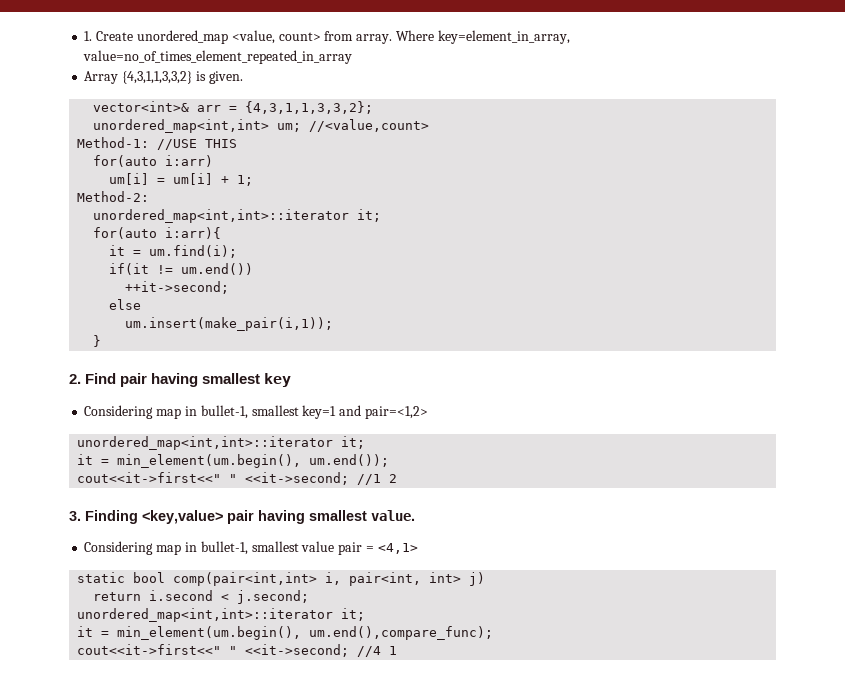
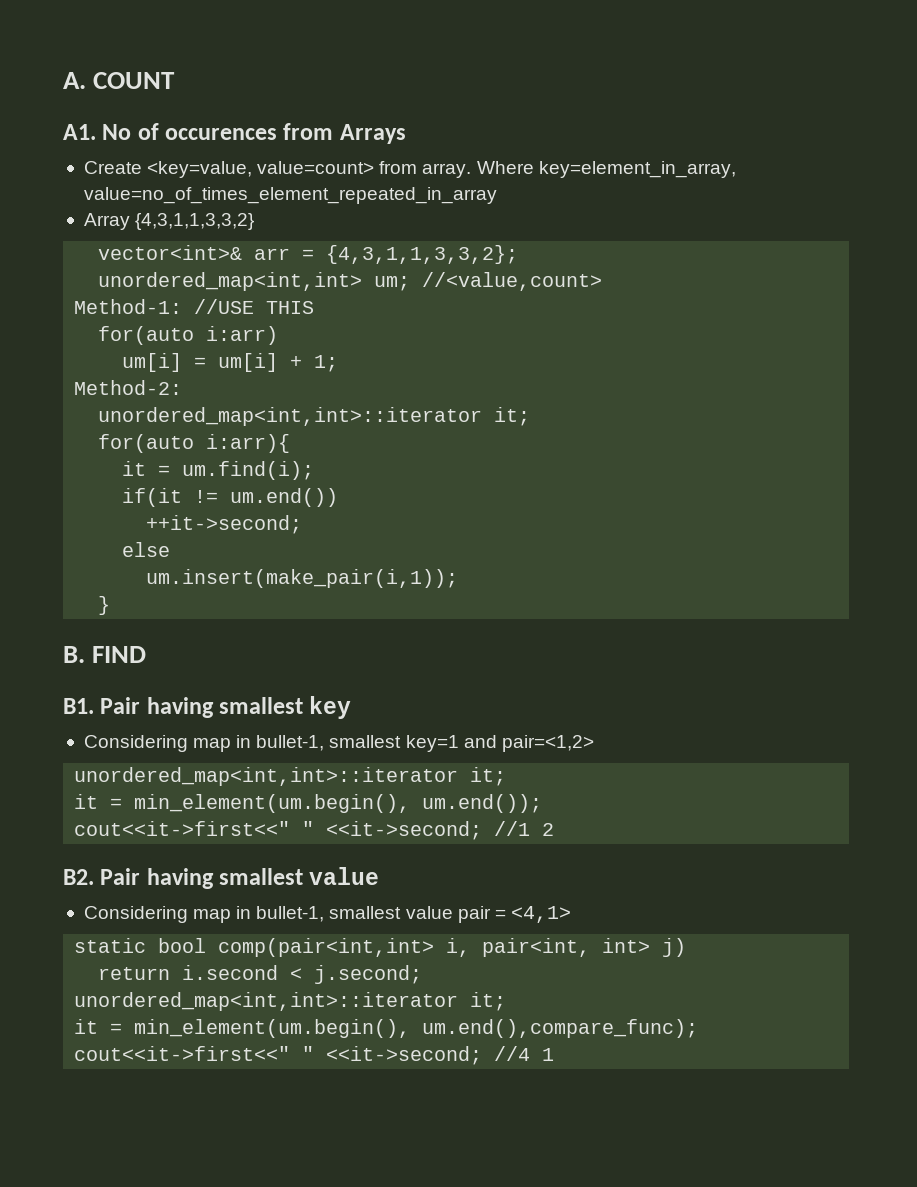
[84,30,321,44] 1. Create unordered_map <value, count> -> [63,72,176,89] [63,123,406,144] [83,161,375,178] A. COUNT // A1. No of occurences from Arrays // Create <key=value, value=count>
[195,71,243,84] is given. -> (255, 221) none
[69,373,148,387] 2. Find pair -> [63,646,147,663] [63,697,141,714] B. FIND // B1. Pair
[69,510,415,524] 3. Finding <key,value> pair having smallest value. -> [63,867,380,889] B2. Pair having smallest value

